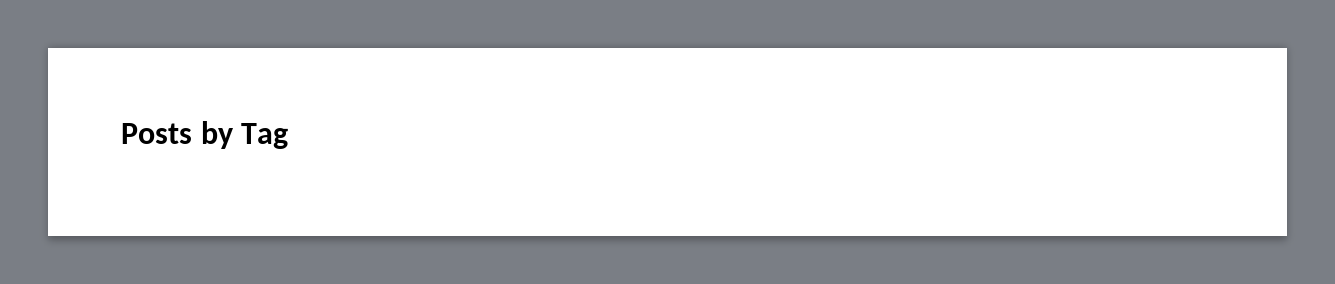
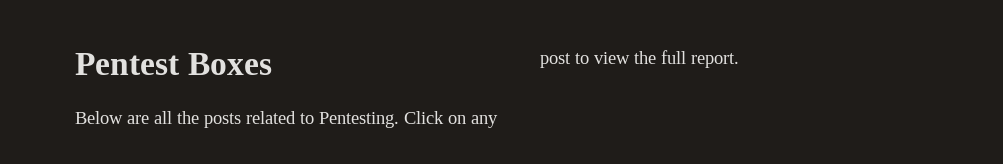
[121,121,289,149] Posts by Tag -> [75,53,273,75] [75,111,498,128] [540,50,739,68] Pentest Boxes // Below are all the posts related to Pentesting. Click on any post to view the full report.

